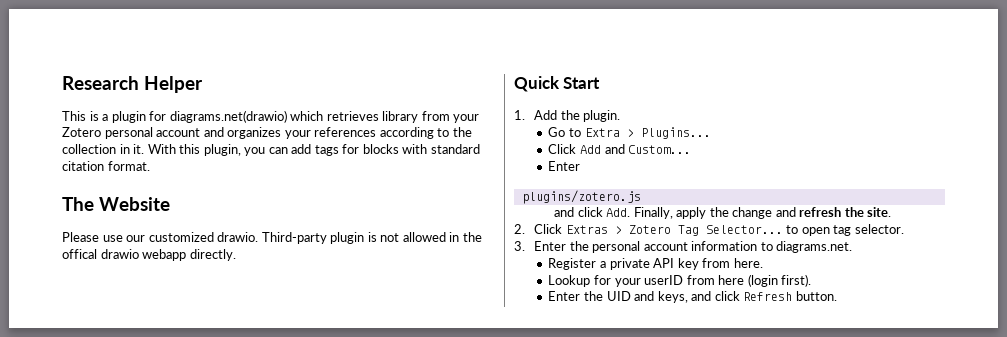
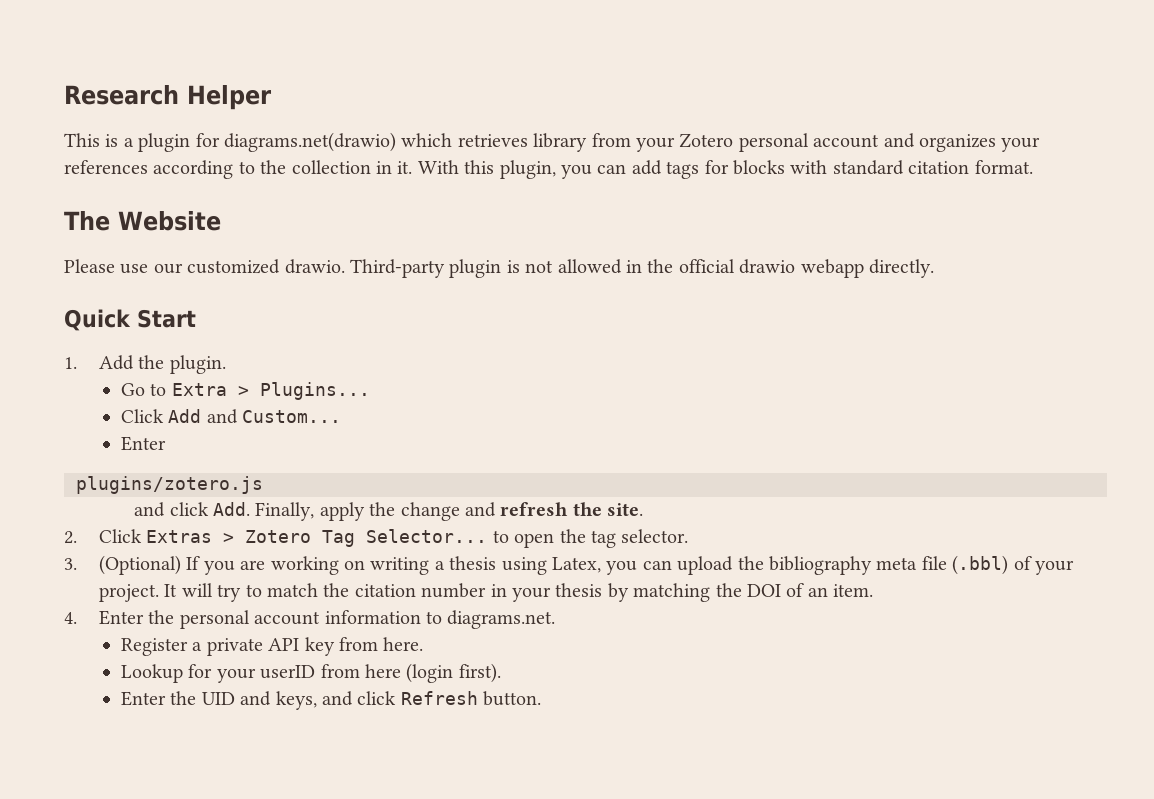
[62,249,97,259] offical -> [678,259,735,273] official
(830, 231) none -> [559,529,586,543] the
(525, 246) none -> [99,555,1075,575] [99,583,874,602] [64,612,77,624] (Optional) If you are working on writing a thesis using Latex, you can upload the bibliography meta file (.bbl) of your project. It will try to match the citation number in your thesis by matching the DOI of an item. // 4.

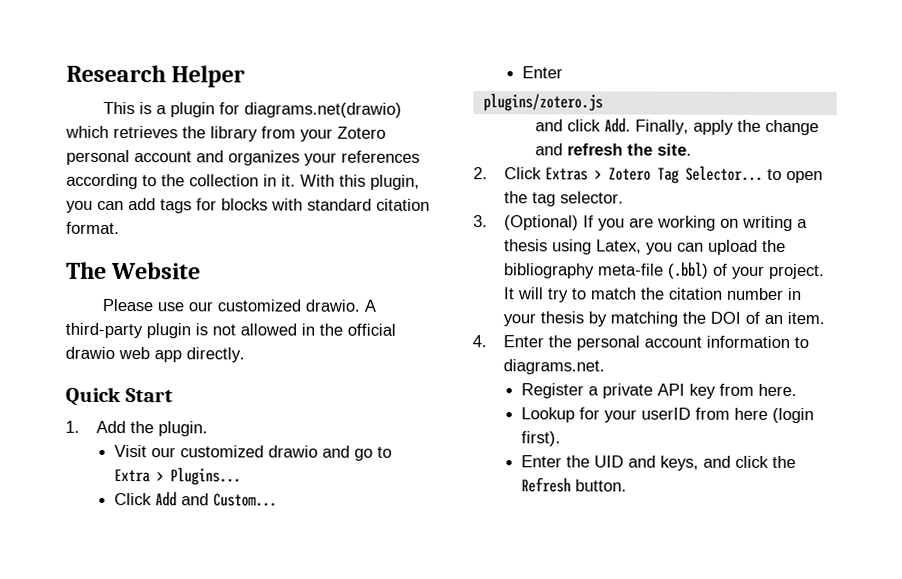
(528, 140) none -> [182,126,206,139] the
[350,259,445,278] Third-party -> [364,299,377,312] [65,322,143,339] A third-party
[800,259,864,278] webapp -> [118,347,182,363] web app
[121,383,146,396] Go -> [114,445,374,461] Visit our customized drawio and go
[876,556,947,570] meta file -> [597,263,664,276] meta-file
(397, 698) none -> [772,455,797,469] the

